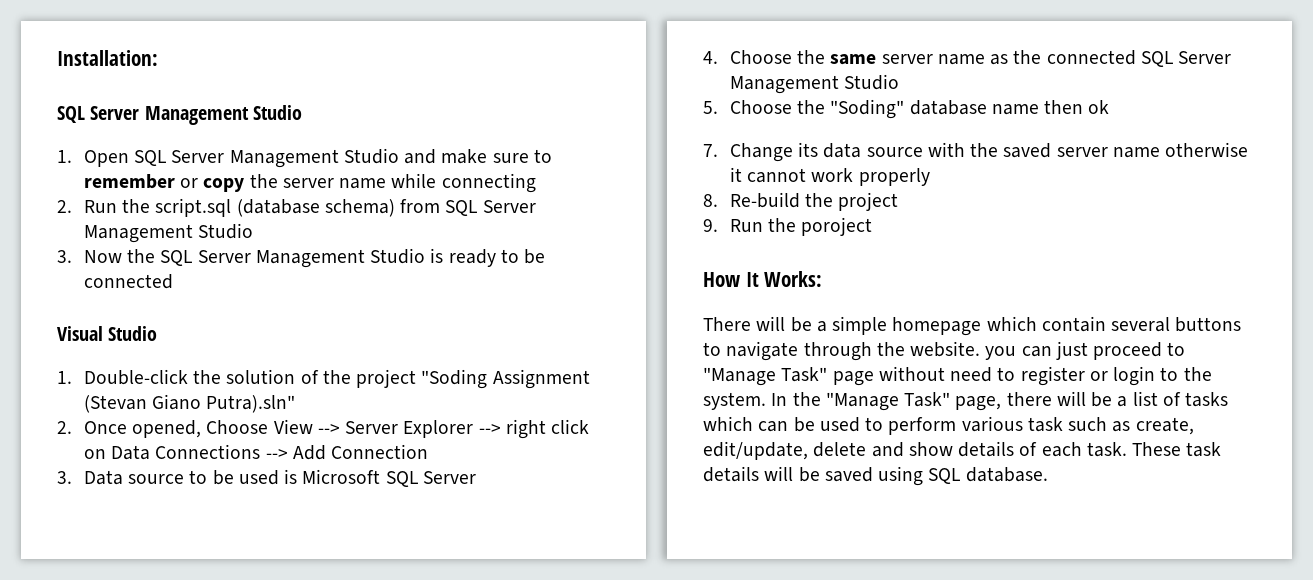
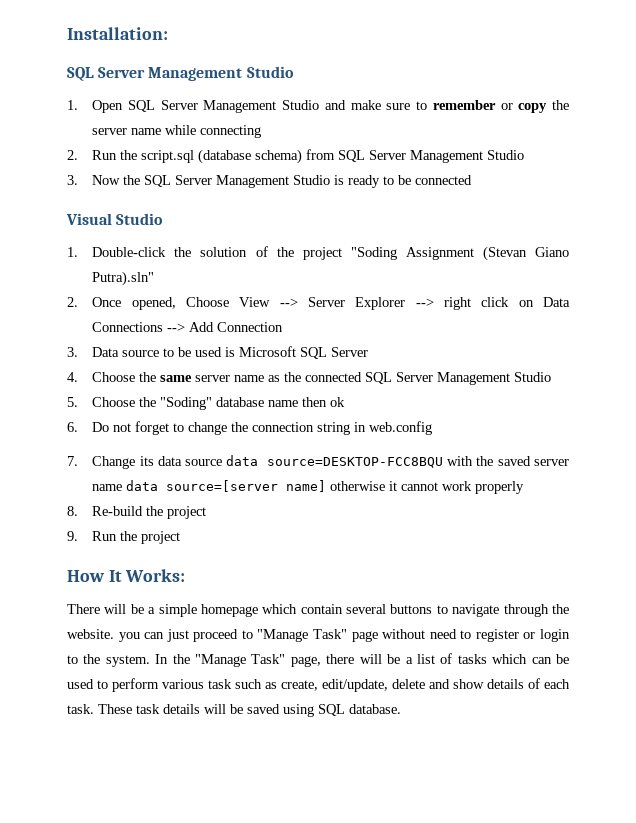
(1110, 107) none -> [67,421,433,435] // 6. Do not forget to change the connection string in web.config
(923, 152) none -> [226,455,443,468] data source=DESKTOP-FCC8BQU
(1160, 152) none -> [126,480,327,492] data source=[server name]
[801,217,873,236] poroject -> [141,531,181,544] project

